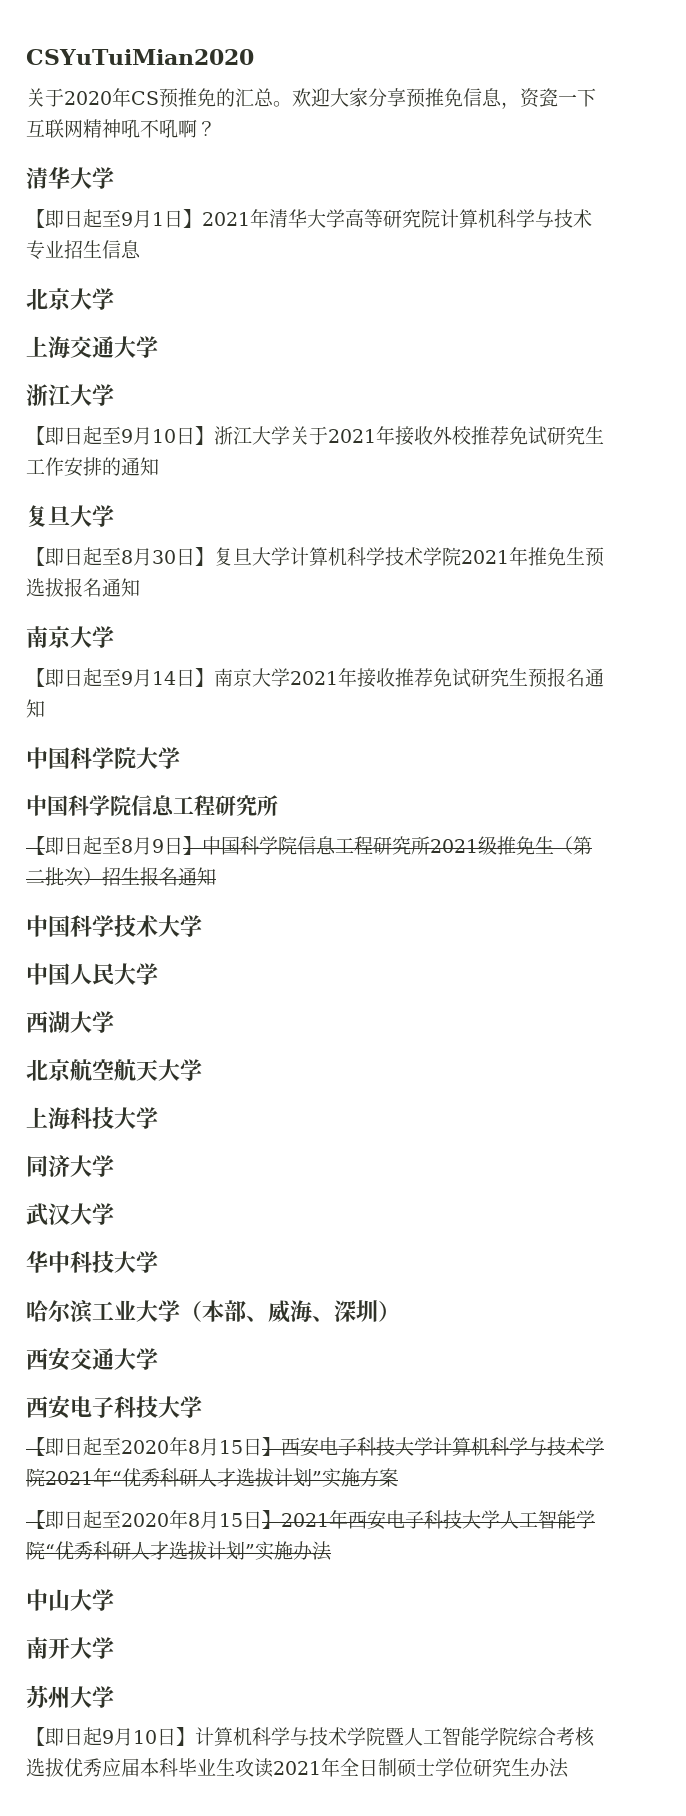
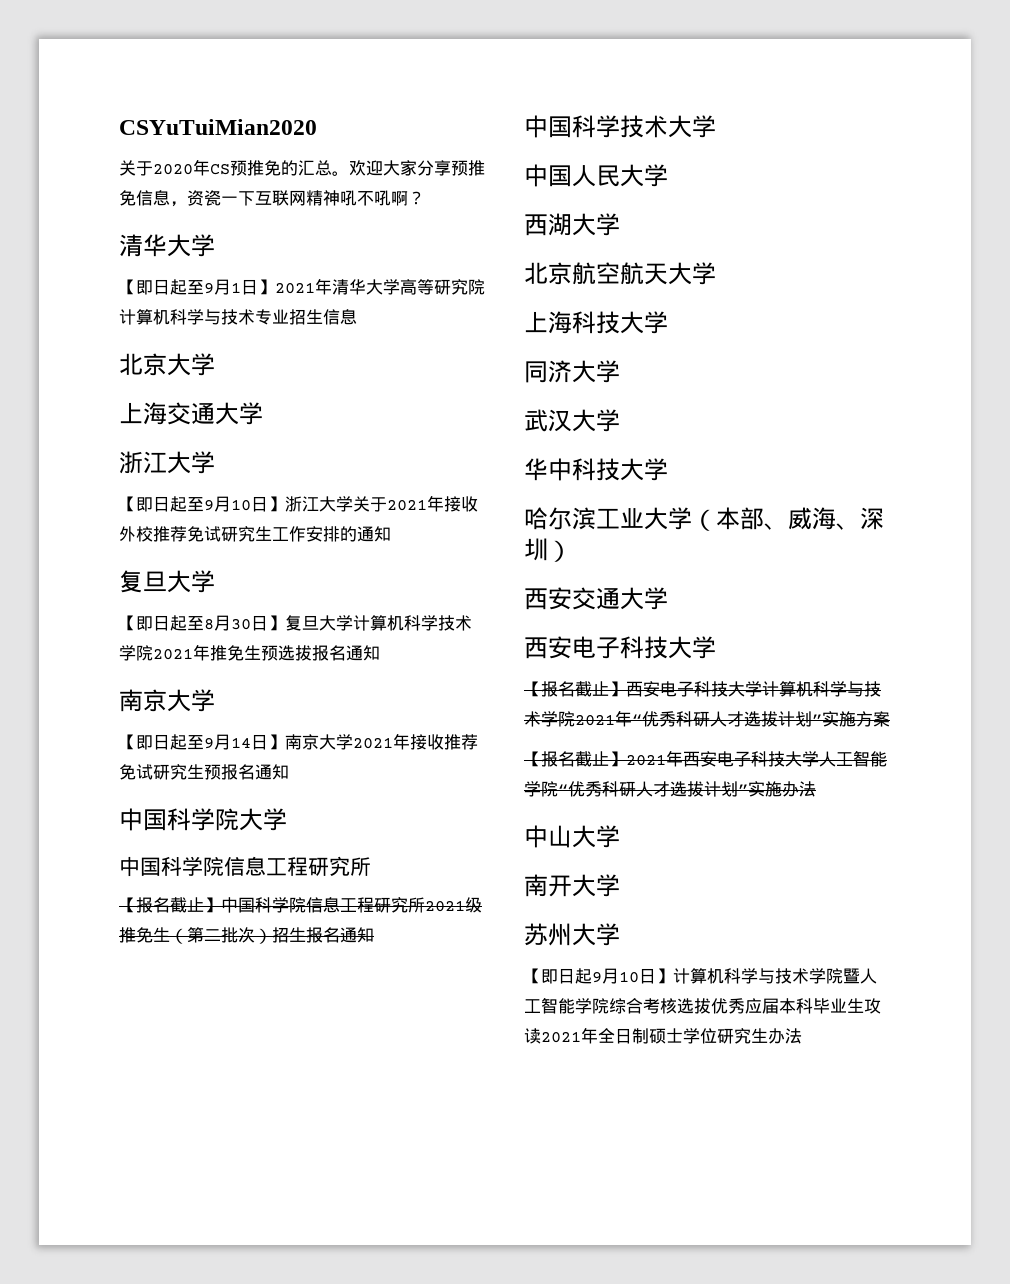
[45,836,183,855] 即日起至8月9日 -> [136,897,204,913] 报名截止
[45,1437,262,1456] 即日起至2020年8月15日 -> [541,681,609,697] 报名截止
[45,1510,262,1529] 即日起至2020年8月15日 -> [541,751,609,767] 报名截止

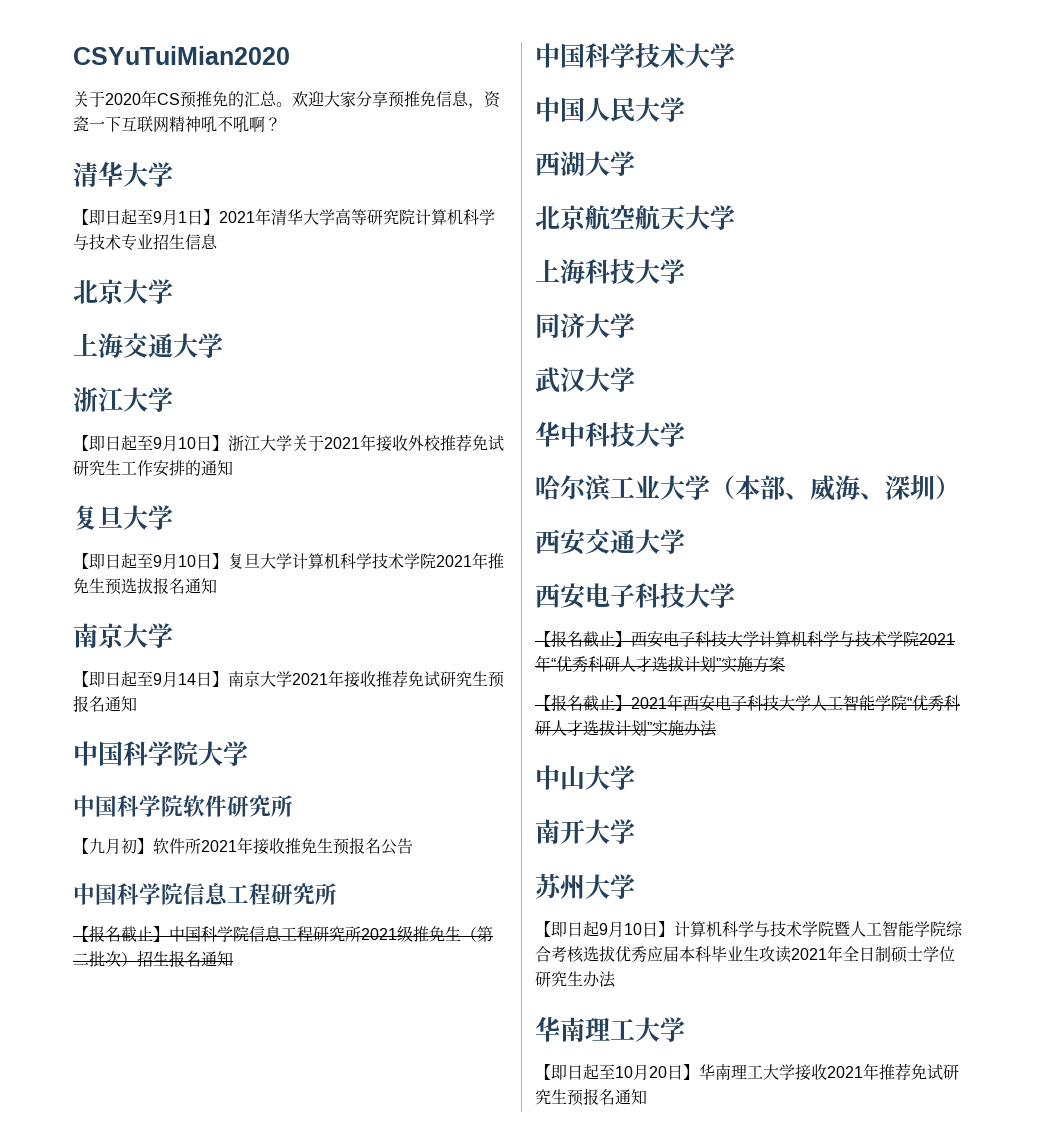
[204,615,251,631] 8月30 -> [153,553,196,569] 9月10
(287, 819) none -> [73,795,293,817] [73,837,413,855] // 中国科学院软件研究所 // 【九月初】软件所2021年接收推免生预报名公告
(802, 1036) none -> [535,1016,685,1042] [535,1063,959,1081] [535,1088,647,1106] // 华南理工大学 // 【即日起至10月20日】华南理工大学接收2021年推荐免试研究生预报名通知

